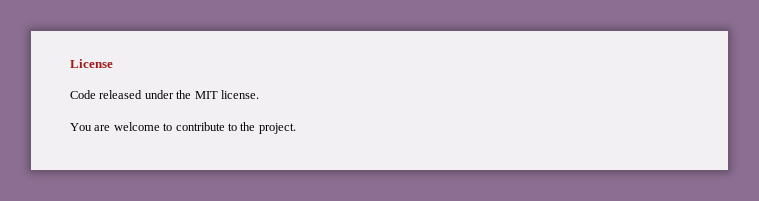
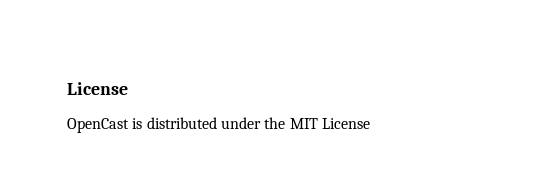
[70,90,259,99] [70,122,296,134] Code released under the MIT license. // You are welcome to contribute to the project. -> [67,117,370,133] OpenCast is distributed under the MIT License

